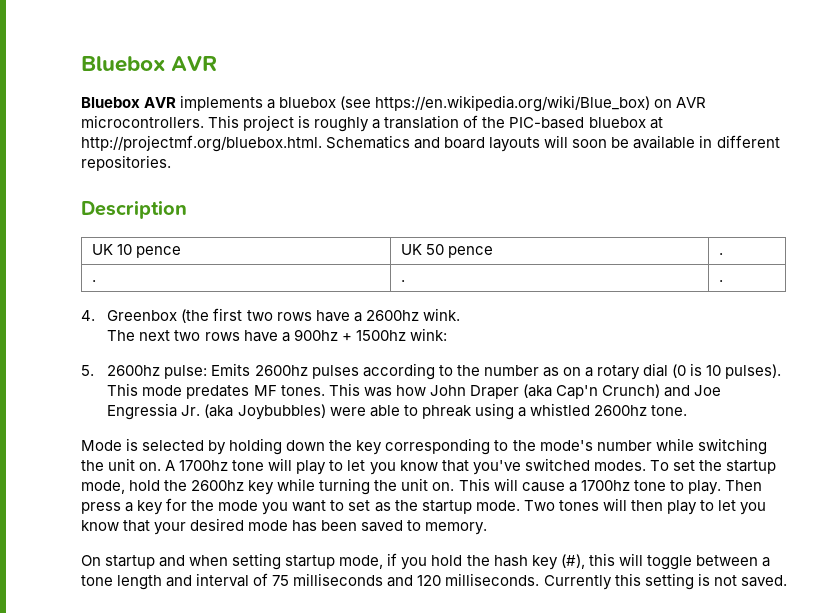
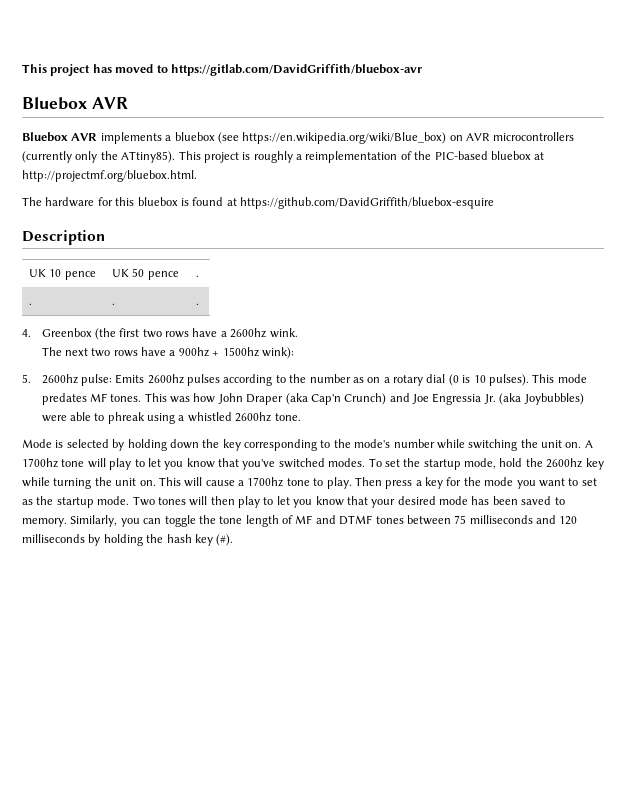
(81, 64) none -> [22,64,422,76] This project has moved to https://gitlab.com/DavidGriffith/bluebox-avr //
[81,115,204,128] microcontrollers. -> [493,132,575,141] [22,151,176,163] microcontrollers (currently only the ATtiny85).
[384,115,460,129] translation -> [305,151,398,163] reimplementation
[326,135,780,152] [81,155,171,171] Schematics and board layouts will soon be available in different repositories. -> [22,197,494,209] // The hardware for this bluebox is found at https://github.com/DavidGriffith/bluebox-esquire
[409,328,447,341] wink: -> [261,347,294,359] wink):
[81,553,770,570] [81,573,787,590] // On startup and when setting startup mode, if you hold the hash key (#), this will toggle between a tone length and interval of 75 milliseconds and 120 milliseconds. Currently this setting is not saved. -> [70,515,578,527] [22,534,234,546] Similarly, you can toggle the tone length of MF and DTMF tones between 75 milliseconds and 120 milliseconds by holding the hash key (#).

